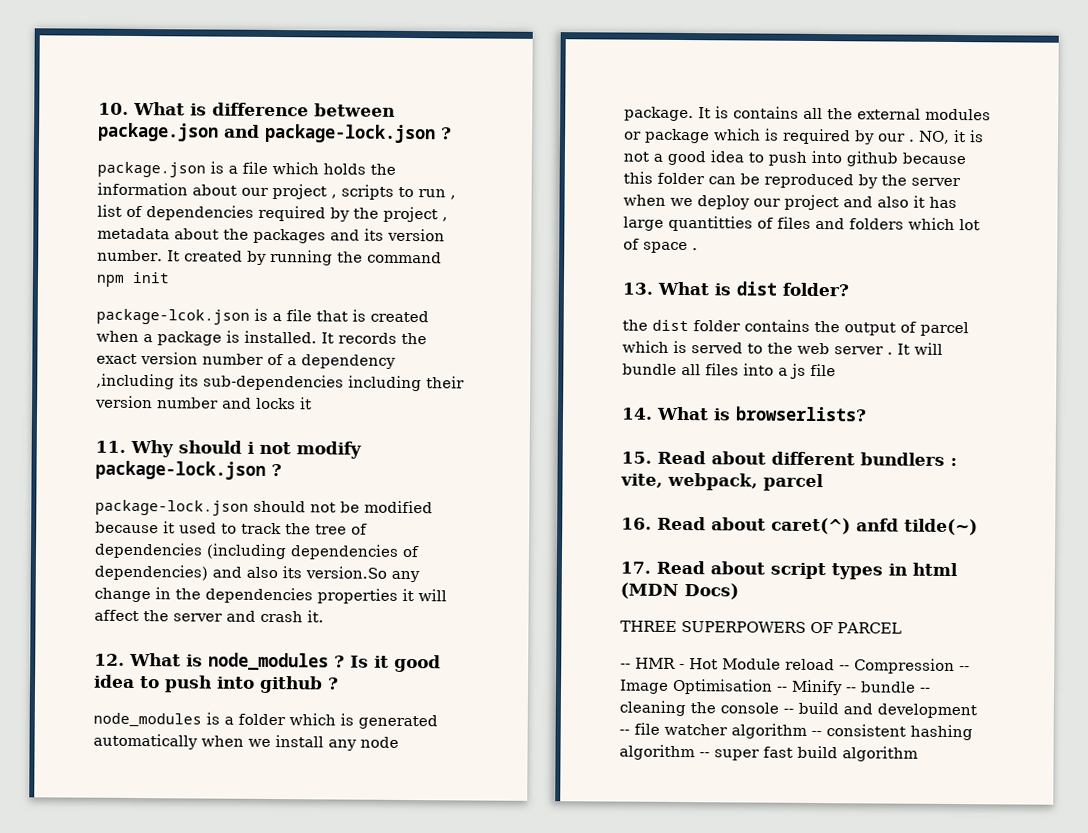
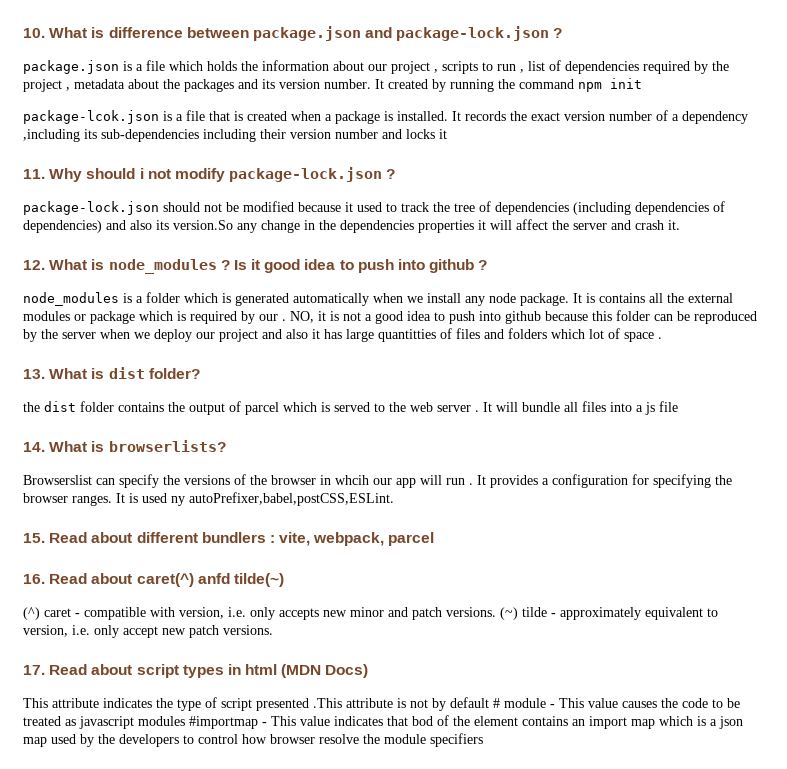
(867, 414) none -> [23,474,732,488] [23,492,394,506] // Browserslist can specify the versions of the browser in whcih our app will run . It provides a configuration for specifying the browser ranges. It is used ny autoPrefixer,babel,postCSS,ESLint.
(978, 527) none -> [23,607,718,620] [23,625,273,638] // (^) caret - compatible with version, i.e. only accepts new minor and patch versions. (~) tilde - approximately equivalent to version, i.e. only accept new patch versions.
[620,620,902,634] [620,657,970,675] [619,678,931,696] [619,700,977,719] [619,722,973,741] [619,744,918,762] THREE SUPERPOWERS OF PARCEL // -- HMR - Hot Module reload -- Compression -- Image Optimisation -- Minify -- bundle -- cleaning the console -- build and development -- file watcher algorithm -- consistent hashing algorithm -- super fast build algorithm -> [23,697,740,711] [23,715,743,729] [23,733,483,747] This attribute indicates the type of script presented .This attribute is not by default # module - This value causes the code to be treated as javascript modules #importmap - This value indicates that bod of the element contains an import map which is a json map used by the developers to control how browser resolve the module specifiers

